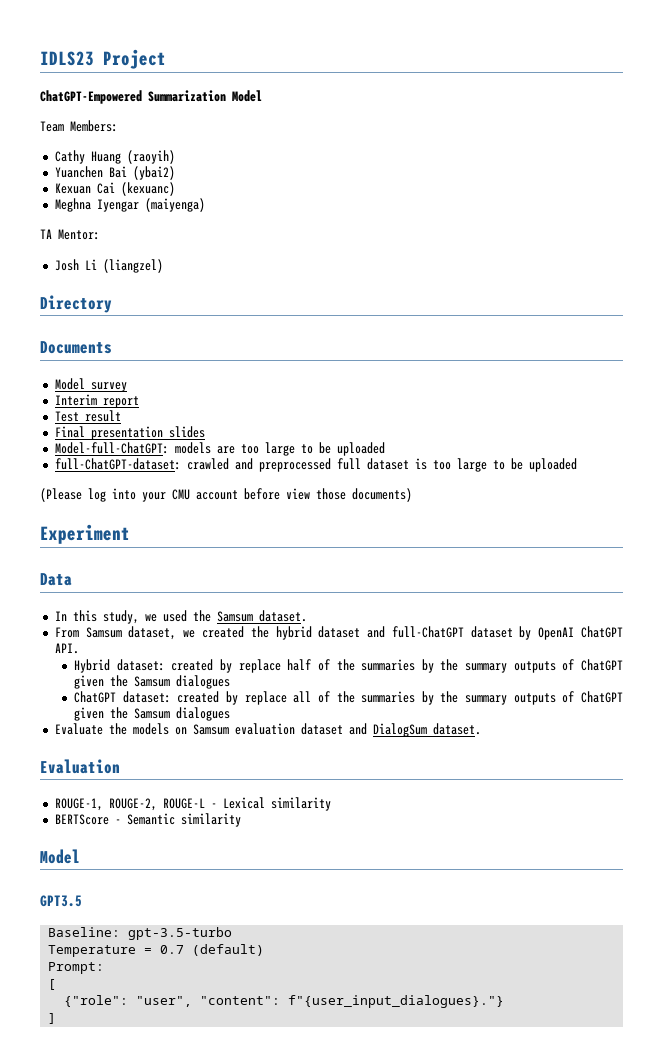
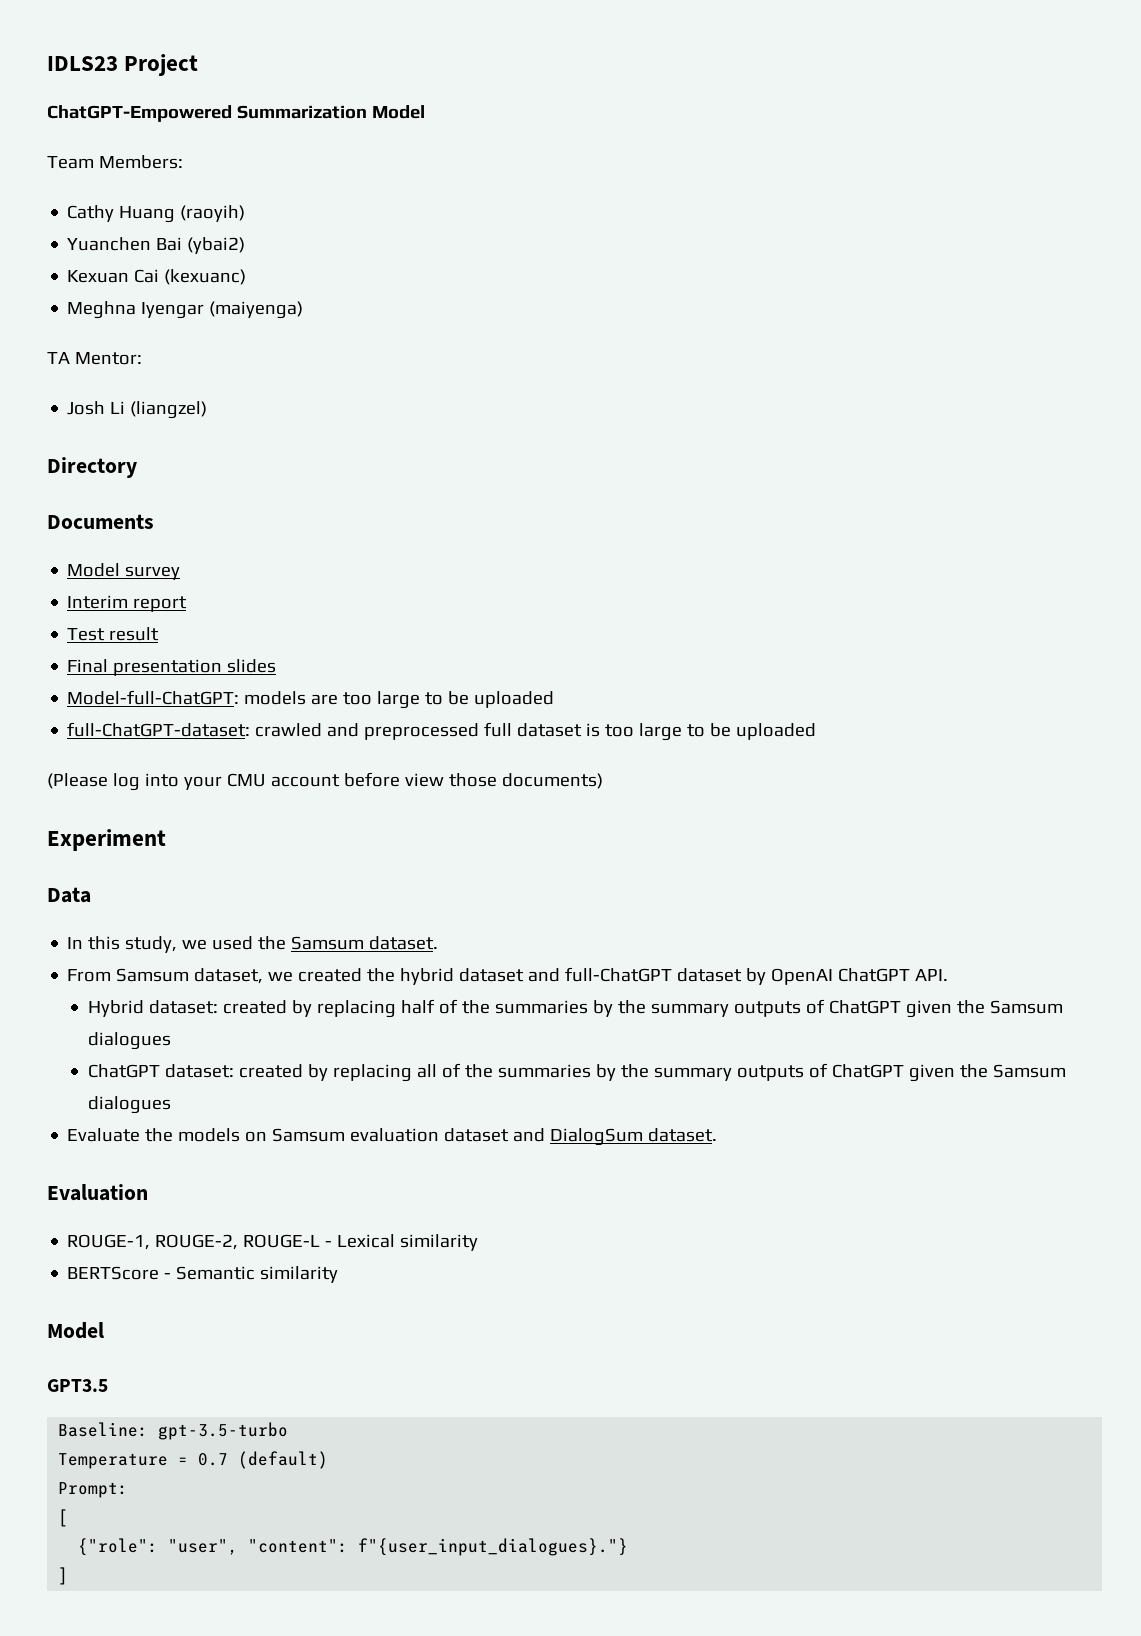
[238,659,281,673] replace -> [316,1000,396,1018] replacing
[244,691,287,705] replace -> [332,1064,412,1082] replacing

